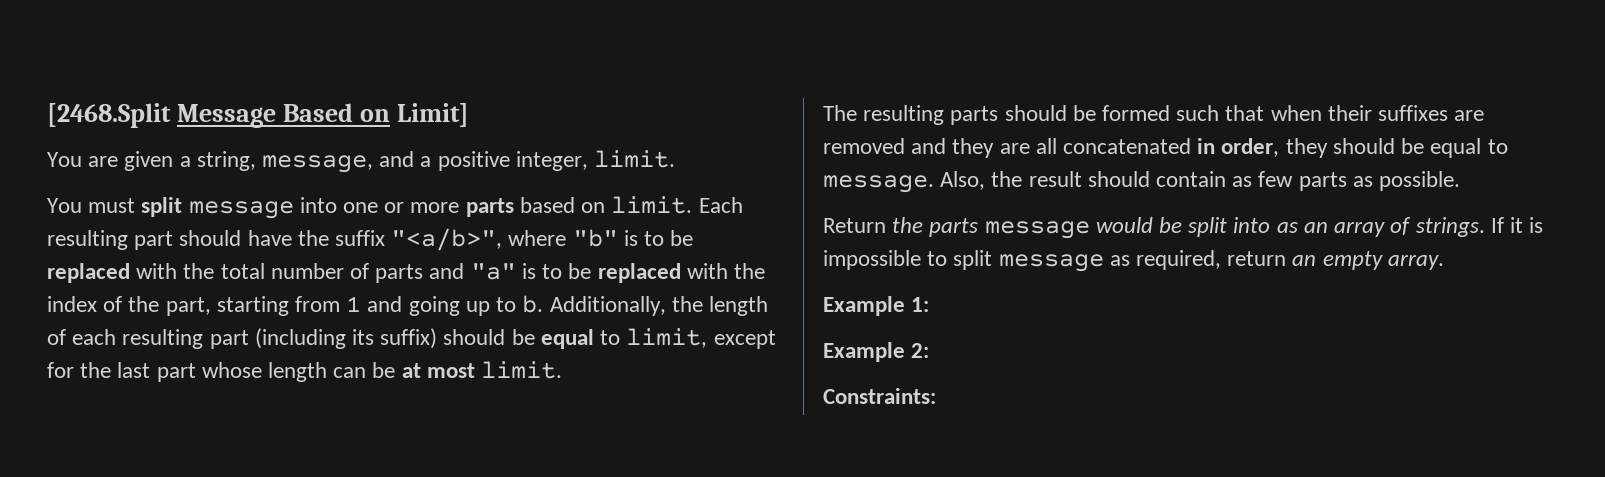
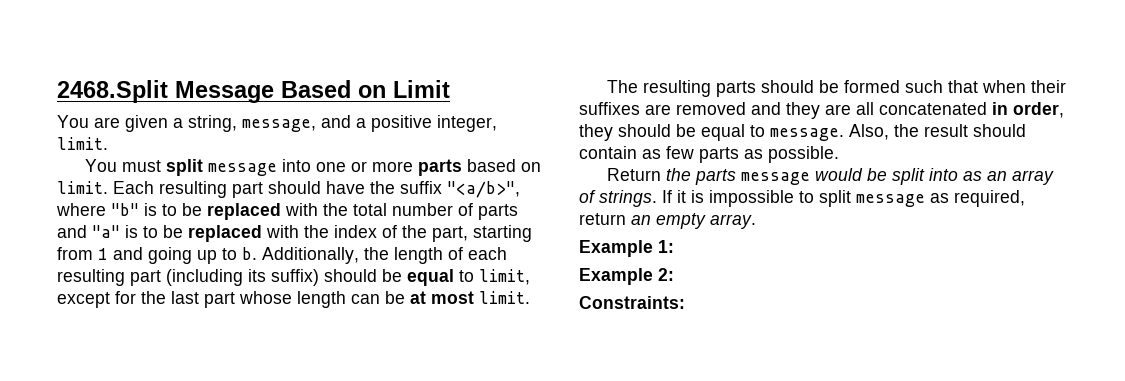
[47,103,171,128] [2468.Split -> [57,80,168,103] 2468.Split
[396,103,469,127] Limit] -> [393,80,450,98] Limit

